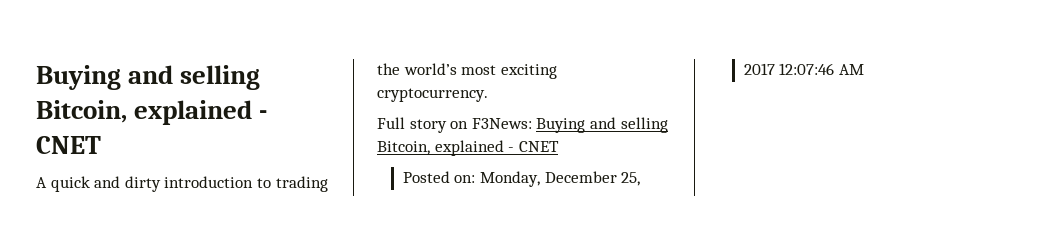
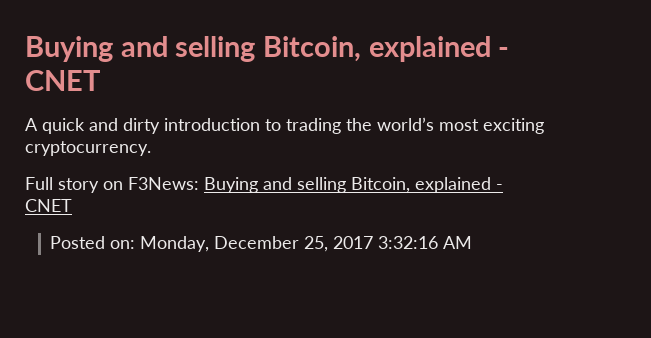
[779,63,835,75] 12:07:46 -> [378,236,439,249] 3:32:16

